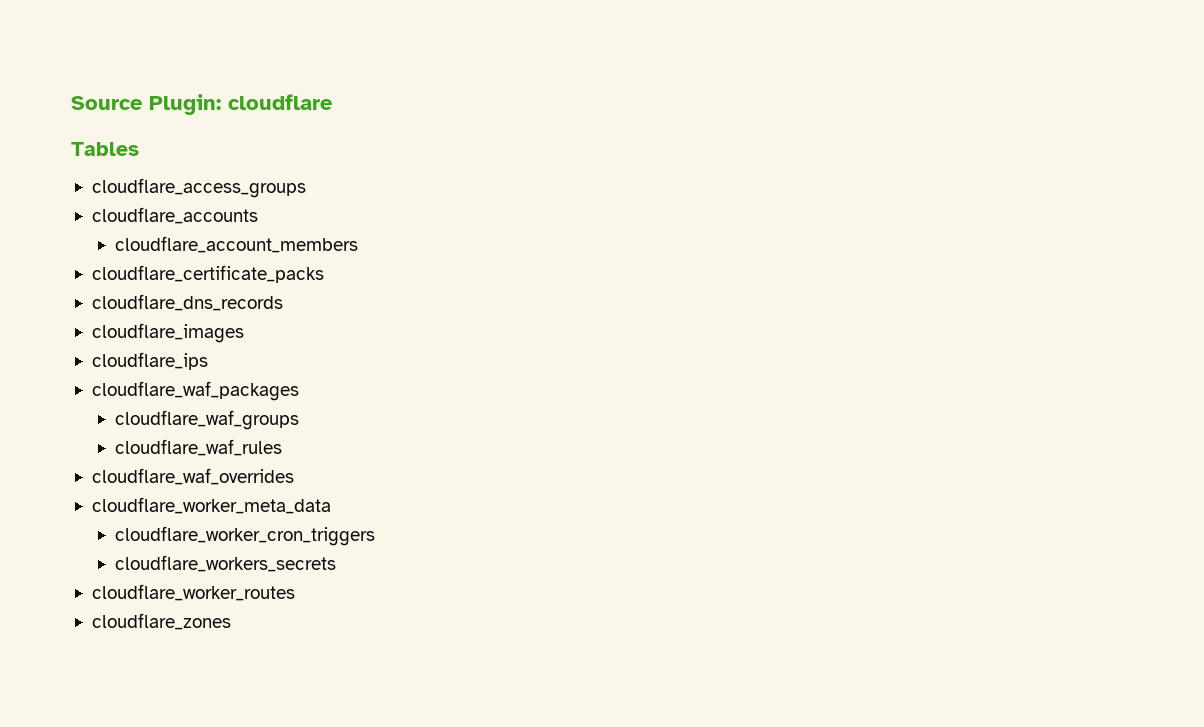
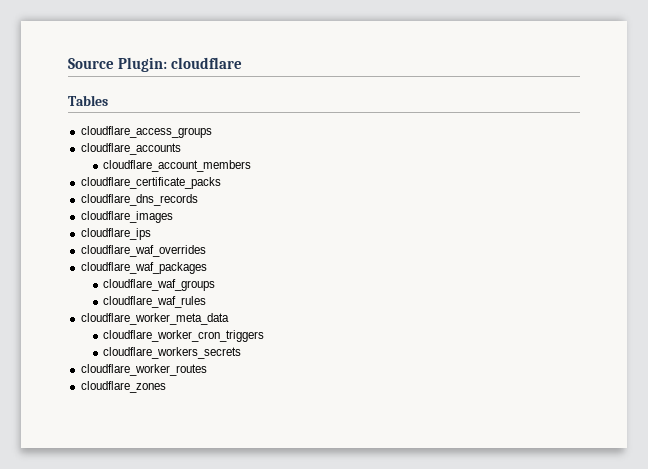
(208, 361) none -> [80,245,206,257] // cloudflare_waf_overrides
[91,468,294,485] // cloudflare_waf_overrides -> (206, 302) none

